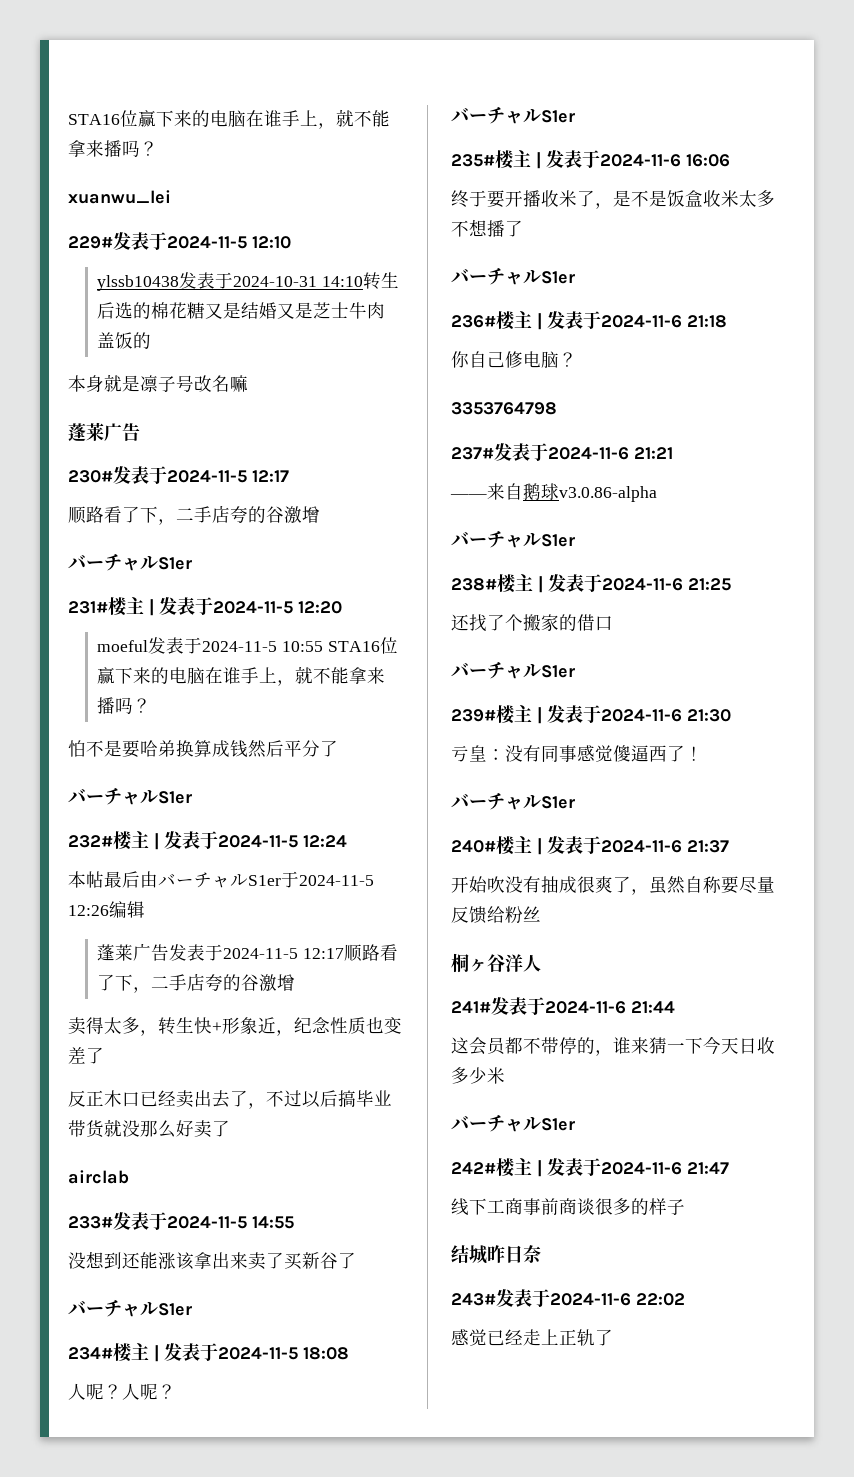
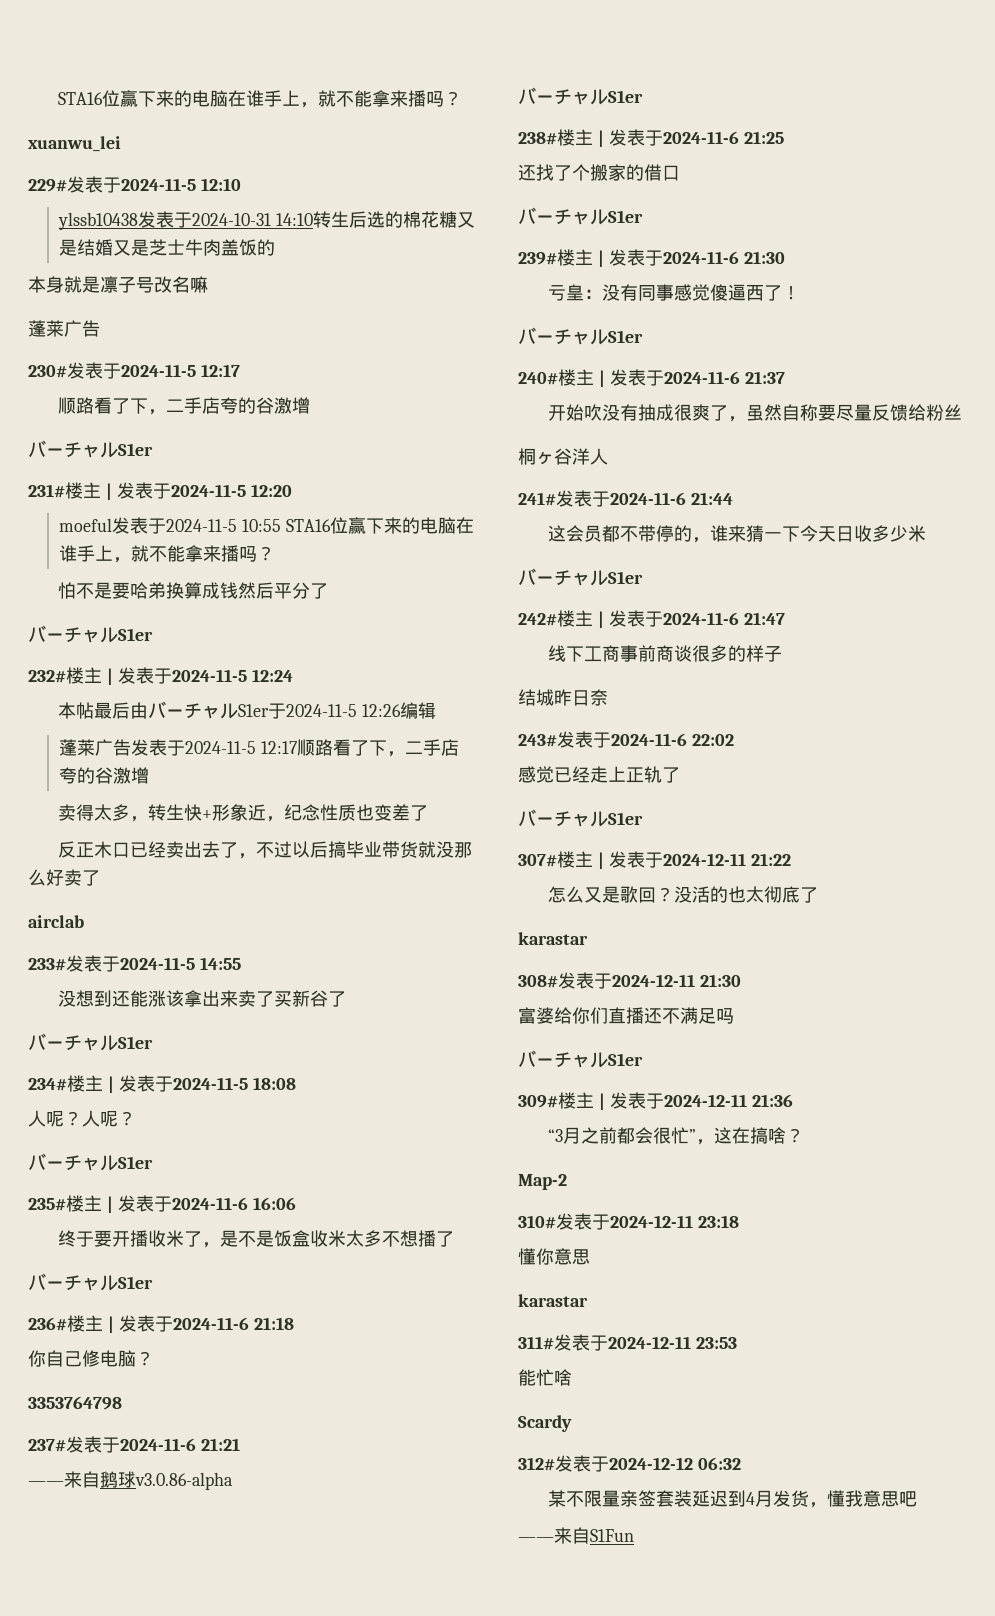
(613, 1337) none -> [518,809,643,827] [518,851,791,869] [548,886,819,903] [518,932,588,945] [518,972,741,989] [518,1007,734,1024] [518,1050,643,1068] [518,1092,793,1110] [548,1127,805,1145] [518,1174,567,1190] [518,1213,739,1230] [518,1248,590,1265] [518,1294,588,1307] [518,1334,737,1351] [518,1369,572,1386] [518,1415,572,1432] [518,1455,741,1472] [548,1490,918,1508] [518,1527,634,1544] // バーチャルS1er // 307#楼主 | 发表于2024-12-11 21:22 // 怎么又是歌回？没活的也太彻底了 // karastar // 308#发表于2024-12-11 21:30 // 富婆给你们直播还不满足吗 // バーチャルS1er // 309#楼主 | 发表于2024-12-11 21:36 // “3月之前都会很忙”，这在搞啥？ // Map-2 // 310#发表于2024-12-11 23:18 // 懂你意思 // karastar // 311#发表于2024-12-11 23:53 // 能忙啥 // Scardy // 312#发表于2024-12-12 06:32 // 某不限量亲签套装延迟到4月发货，懂我意思吧 // ——来自S1Fun

